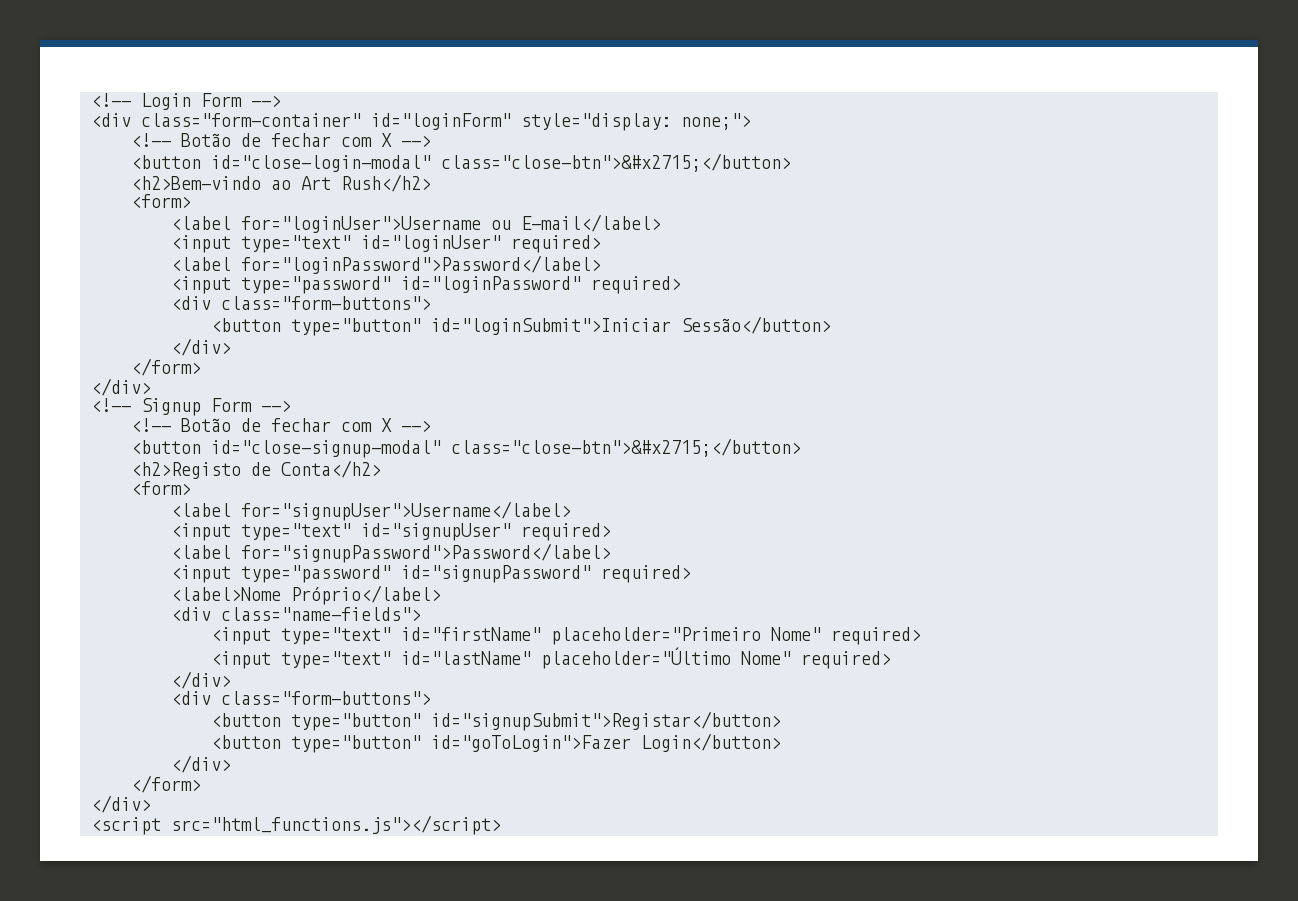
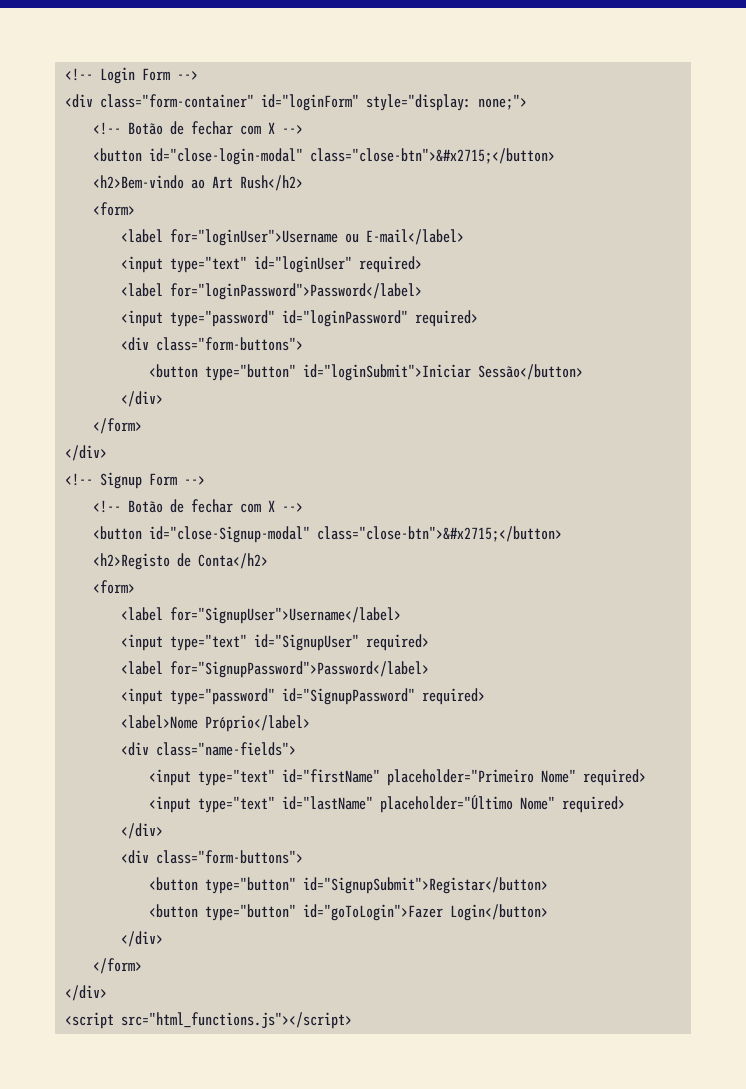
[211,440,442,458] id="close-signup-modal" -> [148,526,310,543] id="close-Signup-modal"
[241,501,572,521] [171,523,612,541] [171,543,612,563] [171,565,592,583] for="signupUser">Username</label> // <input type="text" id="signupUser" required> // <label for="signupPassword">Password</label> // <input type="password" id="signupPassword" -> [169,607,401,624] [120,634,429,651] [120,661,429,678] [120,688,415,705] for="SignupUser">Username</label> // <input type="text" id="SignupUser" required> // <label for="SignupPassword">Password</label> // <input type="password" id="SignupPassword"
[431,711,782,731] id="signupSubmit">Registar</button> -> [302,877,548,894] id="SignupSubmit">Registar</button>

